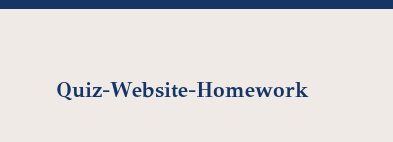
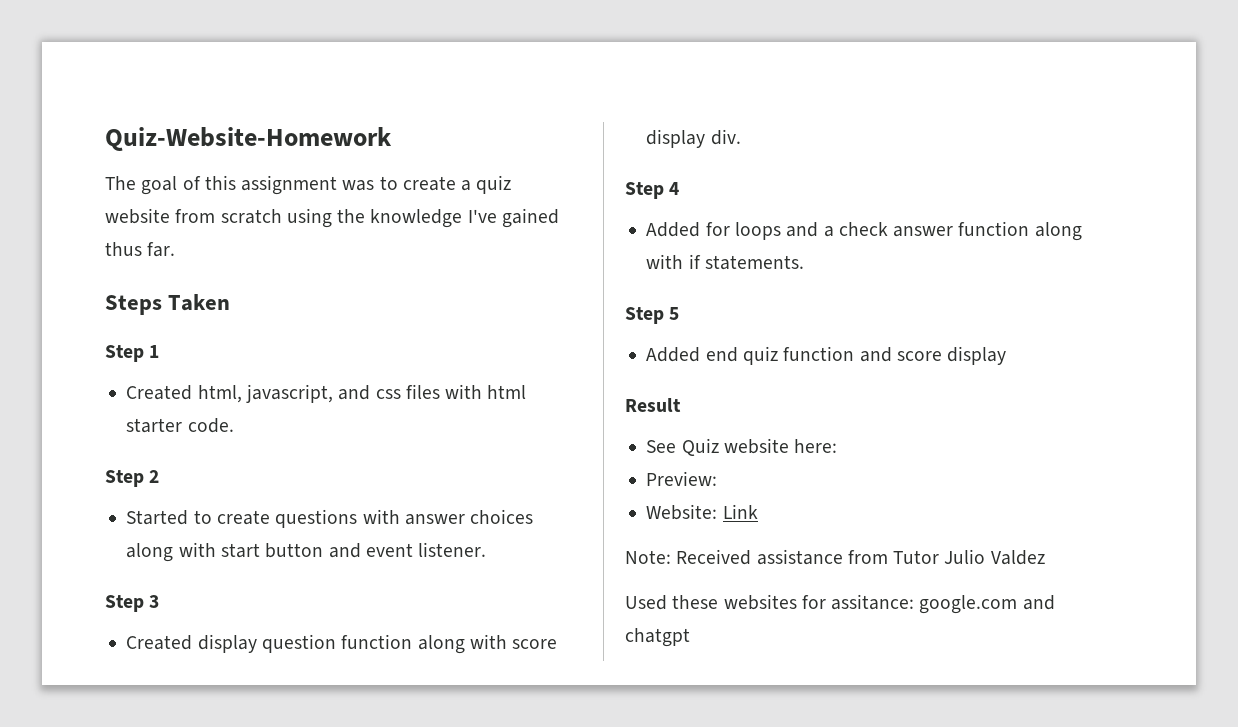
(309, 91) none -> [105,175,512,195] [105,208,559,228] [105,242,176,257] [105,294,231,315] [105,345,160,362] [126,384,527,403] [126,418,234,433] [105,470,160,487] [126,509,534,528] [126,542,487,562] [105,595,160,612] [126,634,558,654] [646,129,741,148] [625,182,680,199] [646,221,1082,241] [646,254,804,270] [625,307,680,324] [646,346,1007,365] [625,398,681,412] [646,438,838,456] [646,471,718,486] [646,504,758,520] [625,549,1045,565] [625,594,1055,614] [625,628,690,647] // The goal of this assignment was to create a quiz website from scratch using the knowledge I've gained thus far. // Steps Taken // Step 1 // Created html, javascript, and css files with html starter code. // Step 2 // Started to create questions with answer choices along with start button and event listener. // Step 3 // Created display question function along with score display div. // Step 4 // Added for loops and a check answer function along with if statements. // Step 5 // Added end quiz function and score display // Result // See Quiz website here: // Preview: // Website: Link // Note: Received assistance from Tutor Julio Valdez // Used these websites for assitance: google.com and chatgpt

